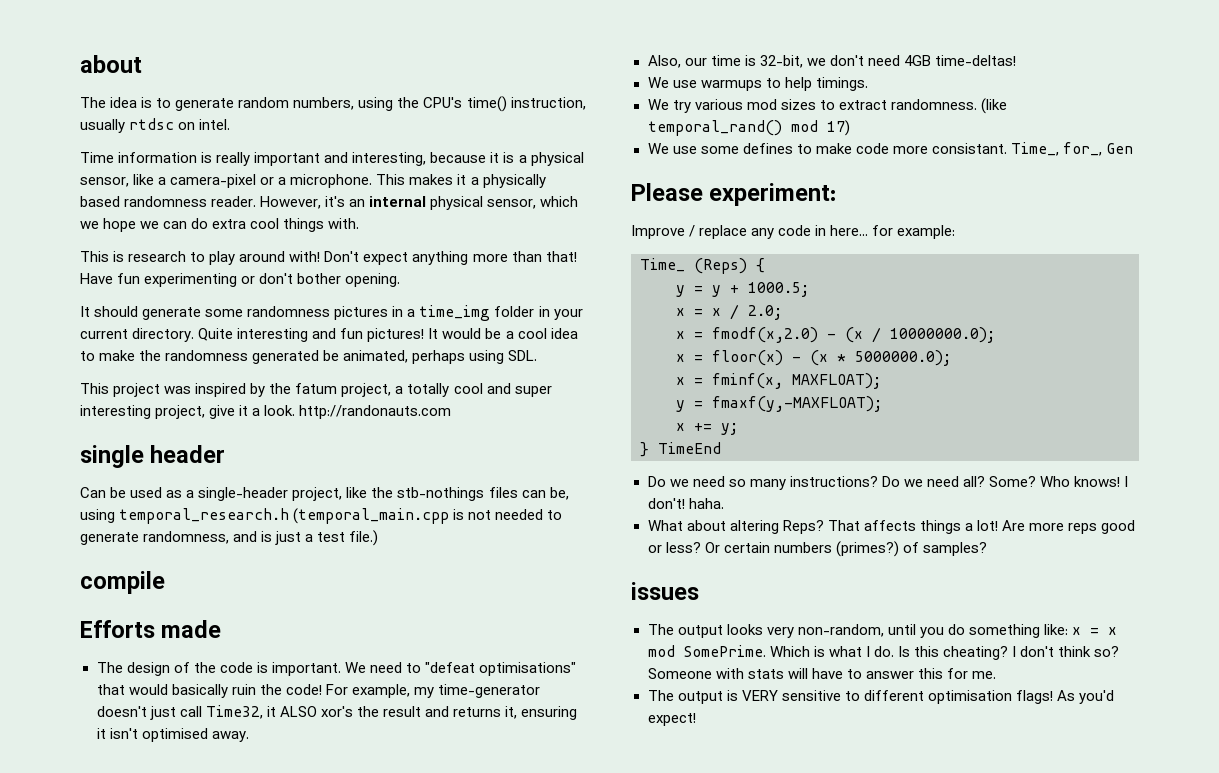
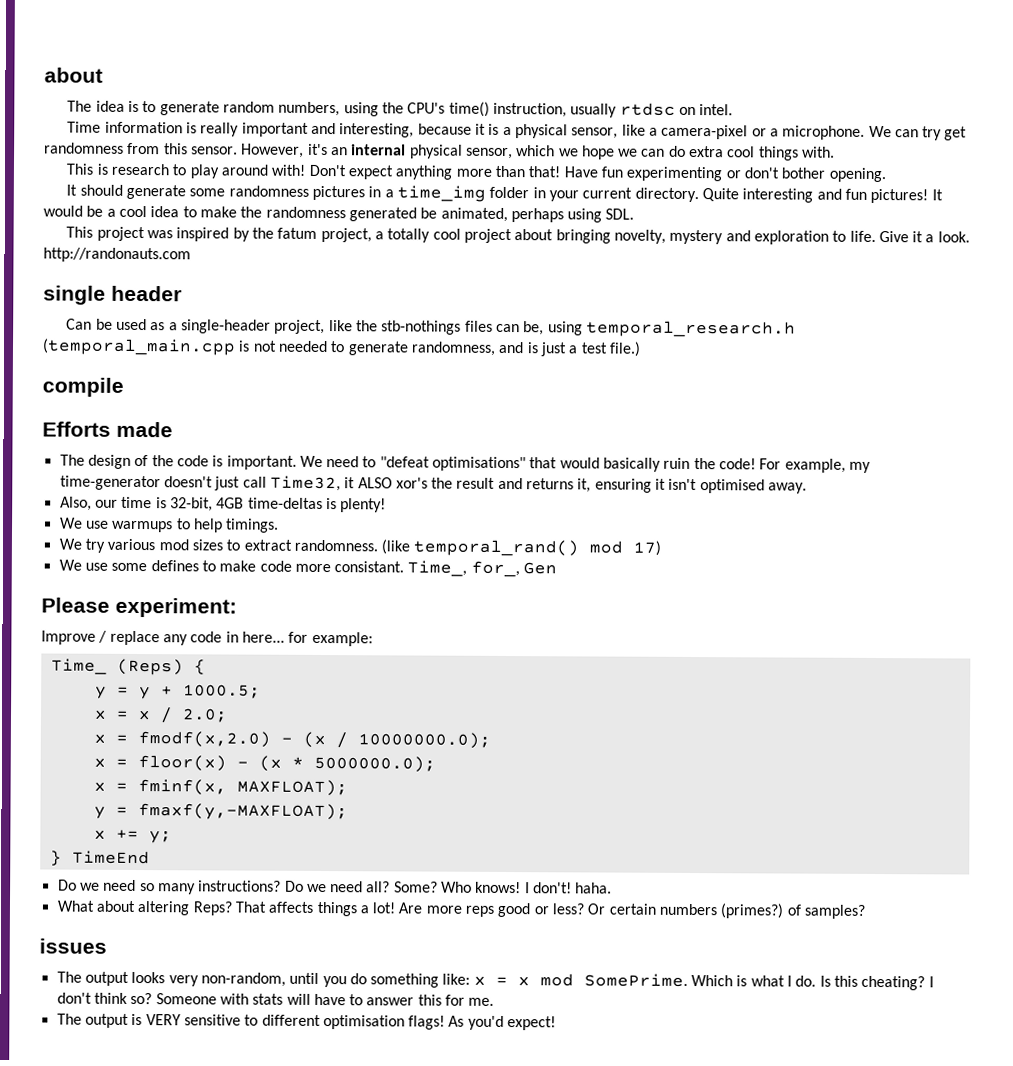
[376,174,546,188] [80,196,257,207] This makes it a physically based randomness reader. -> [868,125,968,141] [44,142,238,155] We can try get randomness from this sensor.
[486,383,552,397] [80,405,236,419] and super interesting project, give -> [463,228,909,245] project about bringing novelty, mystery and exploration to life. Give
[806,55,1016,66] we don't need 4GB time-deltas! -> [216,497,387,513] 4GB time-deltas is plenty!

